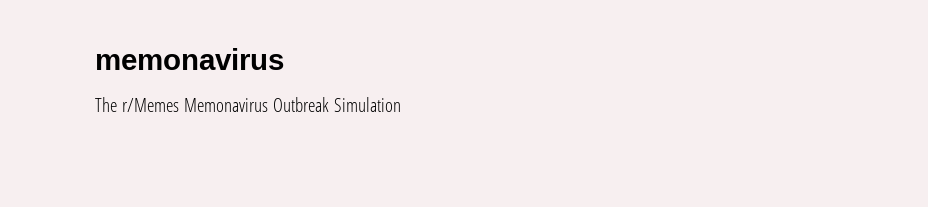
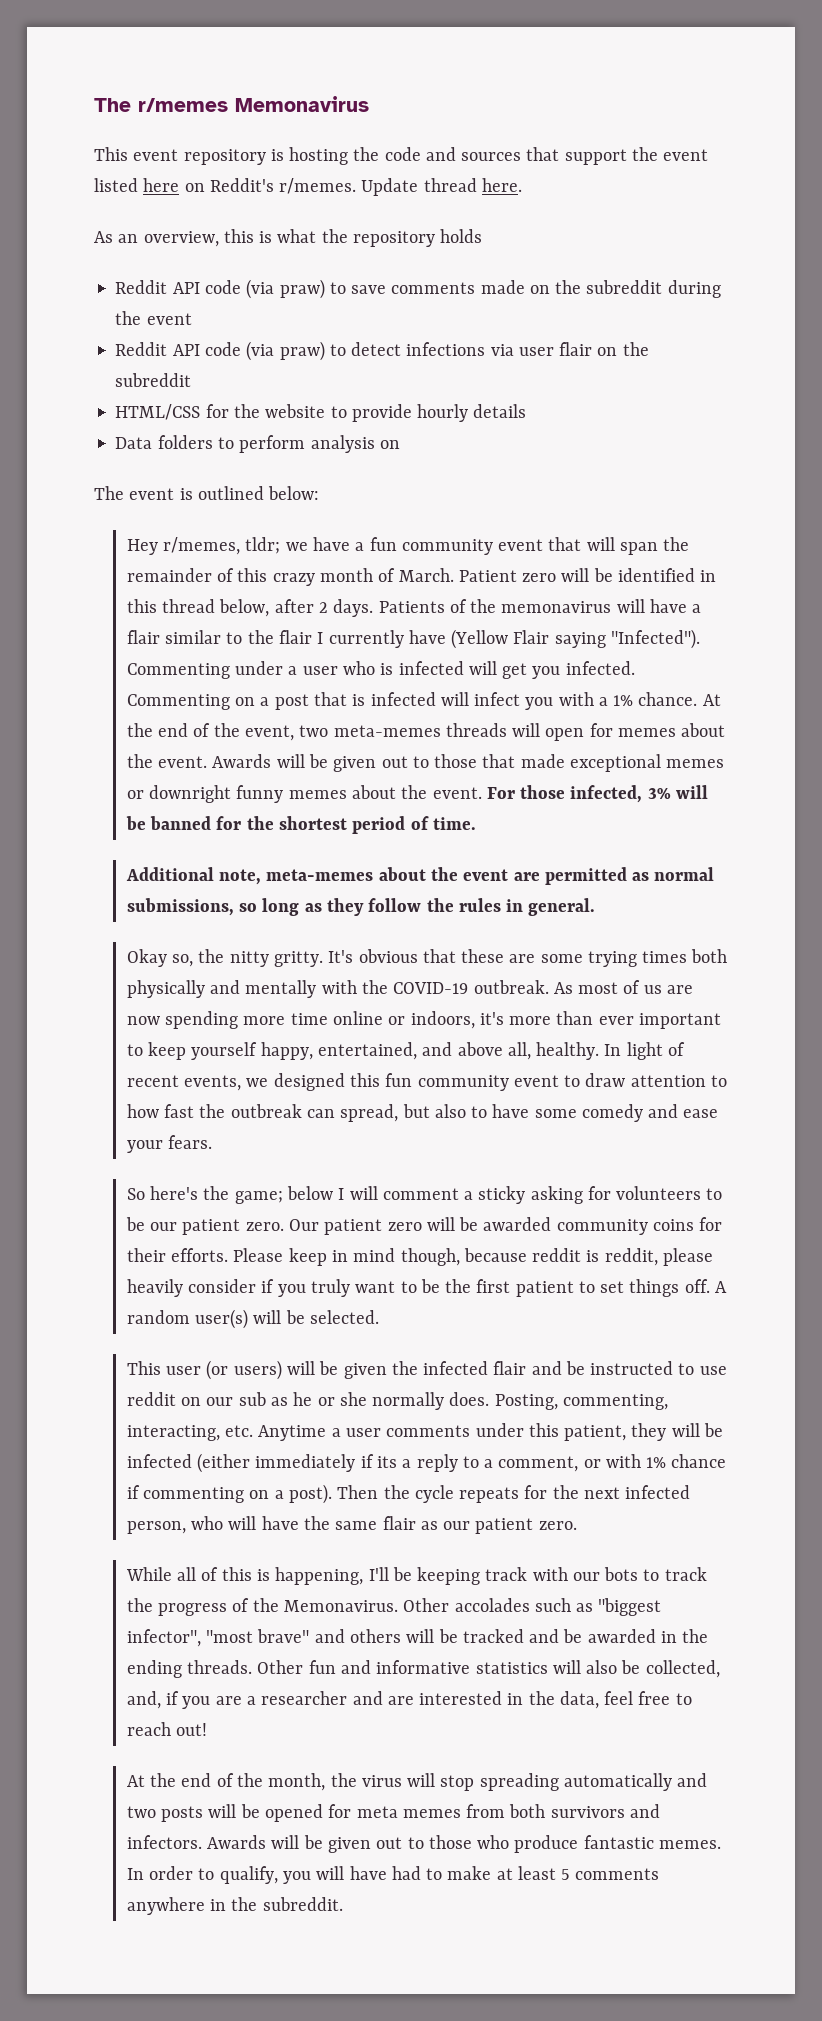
[95,48,284,70] [95,97,401,112] memonavirus // The r/Memes Memonavirus Outbreak Simulation -> [94,96,369,112] [94,147,709,165] [94,178,522,196] [94,229,483,247] [115,279,721,299] [115,311,192,325] [115,341,649,361] [115,373,192,387] [115,404,527,422] [115,435,400,453] [94,486,320,500] [126,537,690,555] [126,568,717,586] [126,599,702,617] [126,629,700,649] [126,661,635,679] [126,692,721,710] [126,723,726,741] [126,754,725,772] [126,785,708,803] [125,816,476,834] [125,867,715,885] [126,898,596,916] [126,949,728,967] [126,980,693,998] [126,1011,721,1029] [126,1042,685,1060] [126,1073,727,1091] [126,1104,719,1122] [126,1135,213,1153] [126,1186,723,1204] [125,1217,723,1235] [126,1248,713,1266] [126,1279,727,1297] [126,1309,380,1329] [126,1360,727,1380] [126,1392,668,1410] [126,1423,723,1441] [126,1453,727,1473] [126,1484,691,1504] [126,1516,577,1534] [125,1567,707,1585] [126,1598,662,1616] [126,1629,709,1647] [126,1660,720,1678] [126,1691,692,1709] [126,1722,208,1736] [126,1773,708,1791] [126,1804,660,1822] [126,1835,721,1853] [126,1866,660,1884] [126,1897,343,1915] The r/memes Memonavirus // This event repository is hosting the code and sources that support the event listed here on Reddit's r/memes. Update thread here. // As an overview, this is what the repository holds // Reddit API code (via praw) to save comments made on the subreddit during the event // Reddit API code (via praw) to detect infections via user flair on the subreddit // HTML/CSS for the website to provide hourly details // Data folders to perform analysis on // The event is outlined below: // Hey r/memes, tldr; we have a fun community event that will span the remainder of this crazy month of March. Patient zero will be identified in this thread below, after 2 days. Patients of the memonavirus will have a flair similar to the flair I currently have (Yellow Flair saying "Infected"). Commenting under a user who is infected will get you infected. Commenting on a post that is infected will infect you with a 1% chance. At the end of the event, two meta-memes threads will open for memes about the event. Awards will be given out to those that made exceptional memes or downright funny memes about the event. For those infected, 3% will be banned for the shortest period of time. // Additional note, meta-memes about the event are permitted as normal submissions, so long as they follow the rules in general. // Okay so, the nitty gritty. It's obvious that these are some trying times both physically and mentally with the COVID-19 outbreak. As most of us are now spending more time online or indoors, it's more than ever important to keep yourself happy, entertained, and above all, healthy. In light of recent events, we designed this fun community event to draw attention to how fast the outbreak can spread, but also to have some comedy and ease your fears. // So here's the game; below I will comment a sticky asking for volunteers to be our patient zero. Our patient zero will be awarded community coins for their efforts. Please keep in mind though, because reddit is reddit, please heavily consider if you truly want to be the first patient to set things off. A random user(s) will be selected. // This user (or users) will be given the infected flair and be instructed to use reddit on our sub as he or she normally does. Posting, commenting, interacting, etc. Anytime a user comments under this patient, they will be infected (either immediately if its a reply to a comment, or with 1% chance if commenting on a post). Then the cycle repeats for the next infected person, who will have the same flair as our patient zero. // While all of this is happening, I'll be keeping track with our bots to track the progress of the Memonavirus. Other accolades such as "biggest infector", "most brave" and others will be tracked and be awarded in the ending threads. Other fun and informative statistics will also be collected, and, if you are a researcher and are interested in the data, feel free to reach out! // At the end of the month, the virus will stop spreading automatically and two posts will be opened for meta memes from both survivors and infectors. Awards will be given out to those who produce fantastic memes. In order to qualify, you will have had to make at least 5 comments anywhere in the subreddit.

